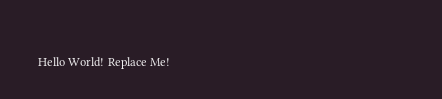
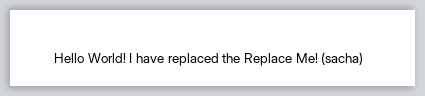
(105, 62) none -> [129,53,241,66] I have replaced the
(171, 62) none -> [321,52,364,65] (sacha)

